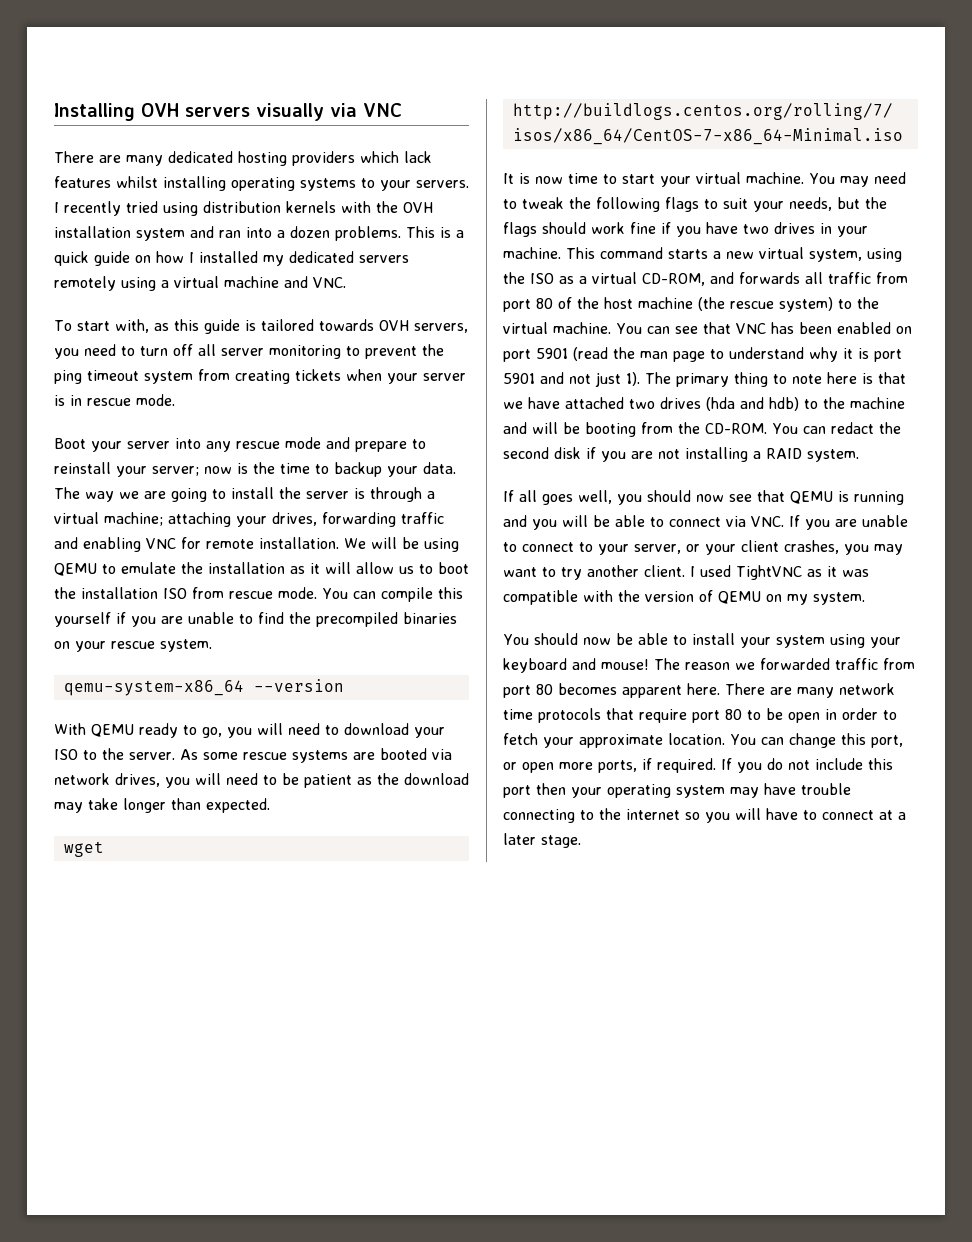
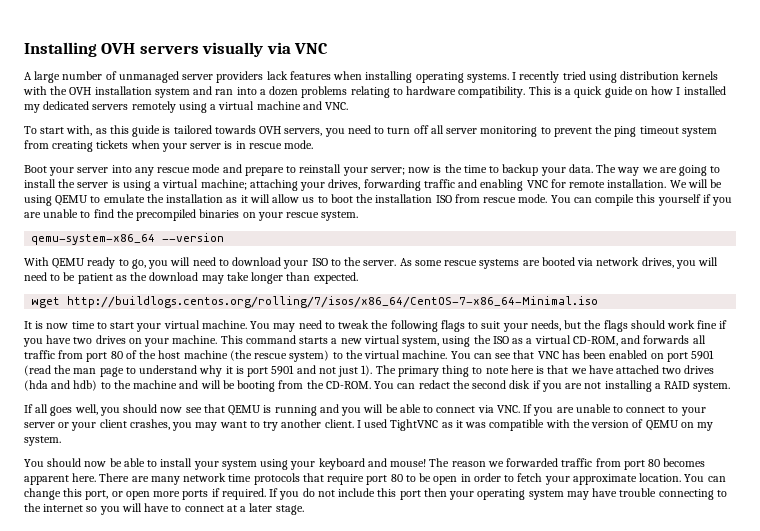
[54,151,399,166] There are many dedicated hosting providers which -> [24,71,264,83] A large number of unmanaged server providers
[116,176,158,188] whilst -> [333,71,363,80] when
[300,178,469,191] systems to your servers. -> [466,73,509,83] systems.
[335,226,401,241] problems. -> [301,86,526,98] problems relating to hardware compatibility.
[370,487,422,502] through -> [122,180,151,191] using
[820,223,832,234] in -> [128,338,142,344] on
[634,544,681,554] server, -> [24,422,55,428] server
[598,760,637,773] ports, -> [182,490,209,500] ports

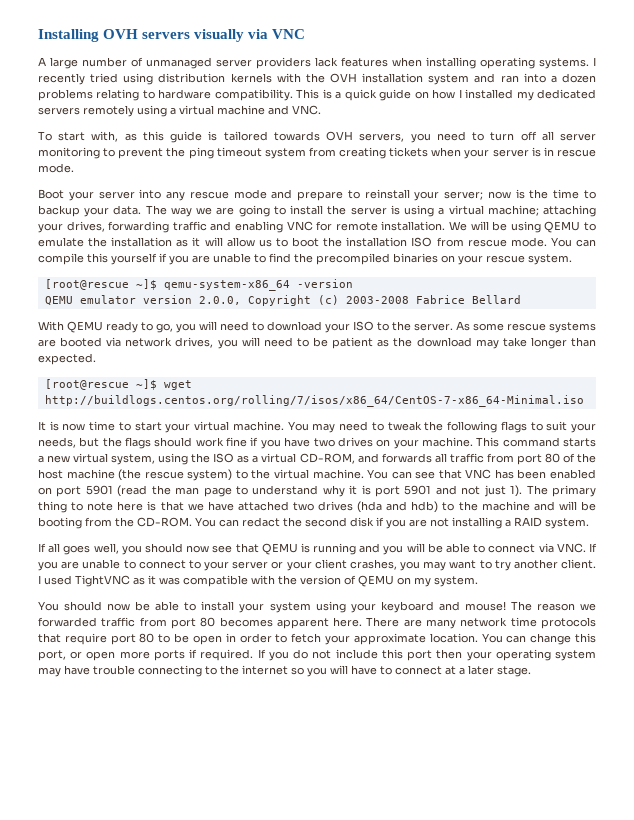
[31,233,225,245] qemu-system-x86_64 --version -> [44,279,353,291] [44,295,521,306] [root@rescue ~]$ qemu-system-x86_64 -version // QEMU emulator version 2.0.0, Copyright (c) 2003-2008 Fabrice Bellard
(358, 278) none -> [44,379,157,390] [root@rescue ~]$

